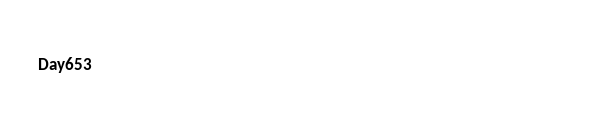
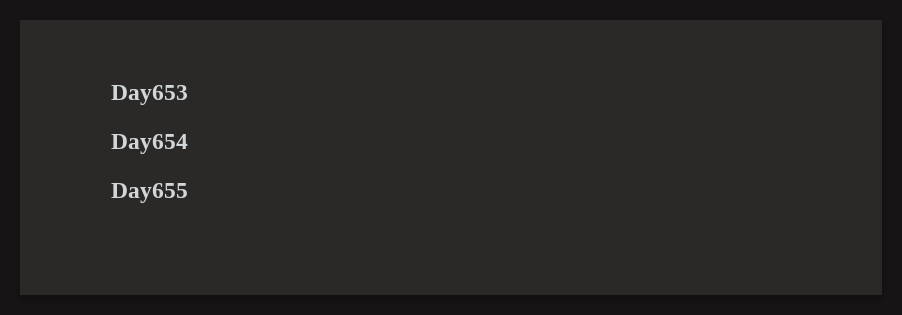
(92, 65) none -> [111,134,188,154] [111,183,188,203] // Day654 // Day655

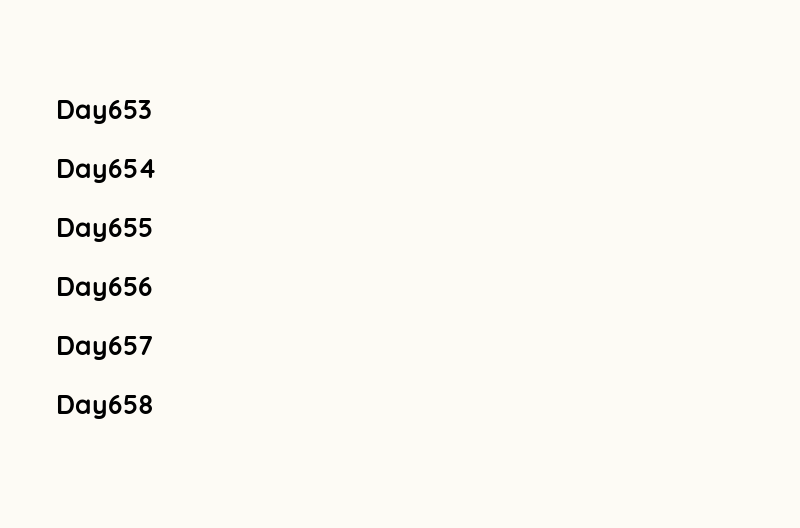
(188, 193) none -> [56,277,153,301] [56,336,153,360] [56,395,154,419] // Day656 // Day657 // Day658

